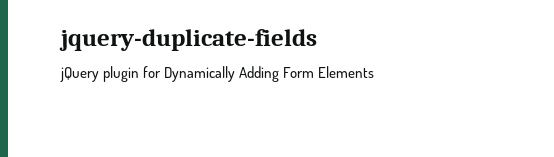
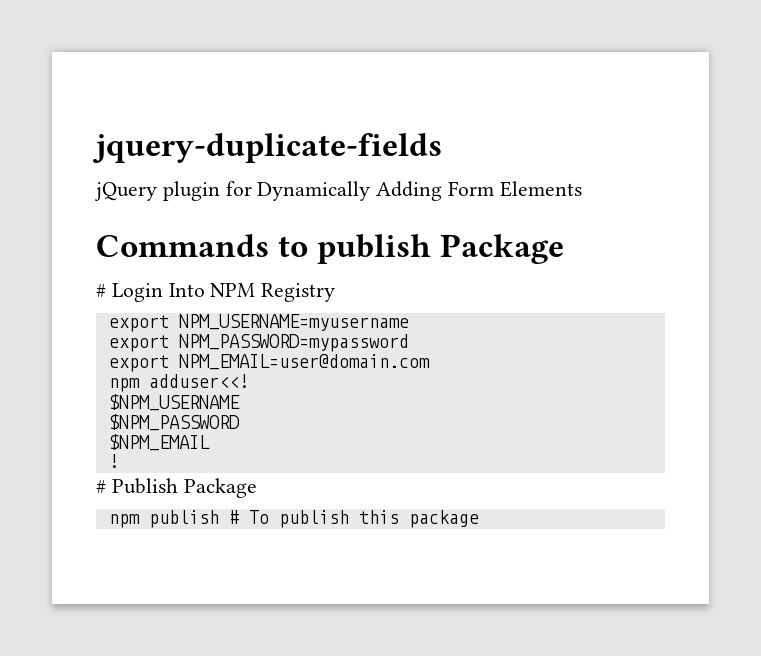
(375, 72) none -> [96,234,565,264] [96,283,336,302] [108,314,409,332] [108,334,409,352] [108,354,430,372] [108,374,249,392] [108,394,240,411] [108,414,240,431] [108,434,210,451] [108,454,119,468] [96,478,257,498] [108,510,479,528] // Commands to publish Package // # Login Into NPM Registry // export NPM_USERNAME=myusername // export NPM_PASSWORD=mypassword // export NPM_EMAIL=user@domain.com // npm adduser<<! // $NPM_USERNAME // $NPM_PASSWORD // $NPM_EMAIL // ! // # Publish Package // npm publish # To publish this package

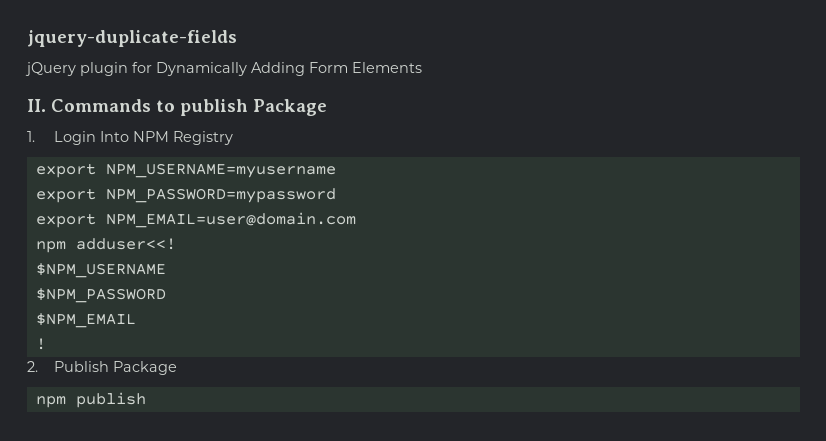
(582, 189) none -> [27,99,46,112] II.
[96,284,106,297] # -> [27,131,35,142] 1.
[96,480,106,493] # -> [27,361,38,372] 2.
[228,510,479,528] # To publish this package -> (146, 400) none

